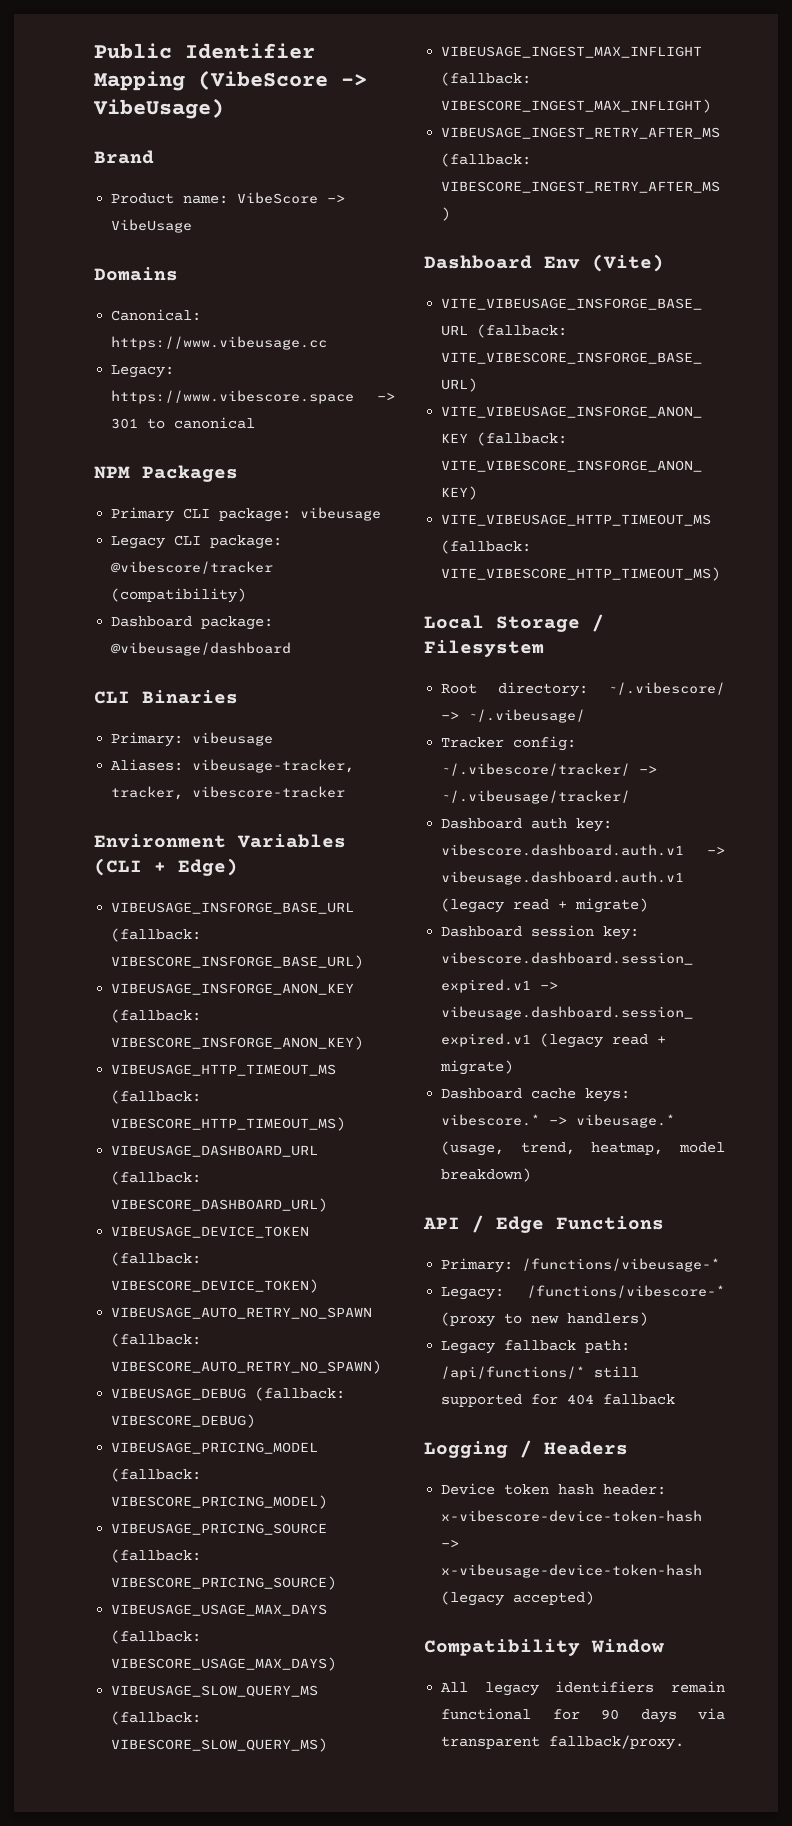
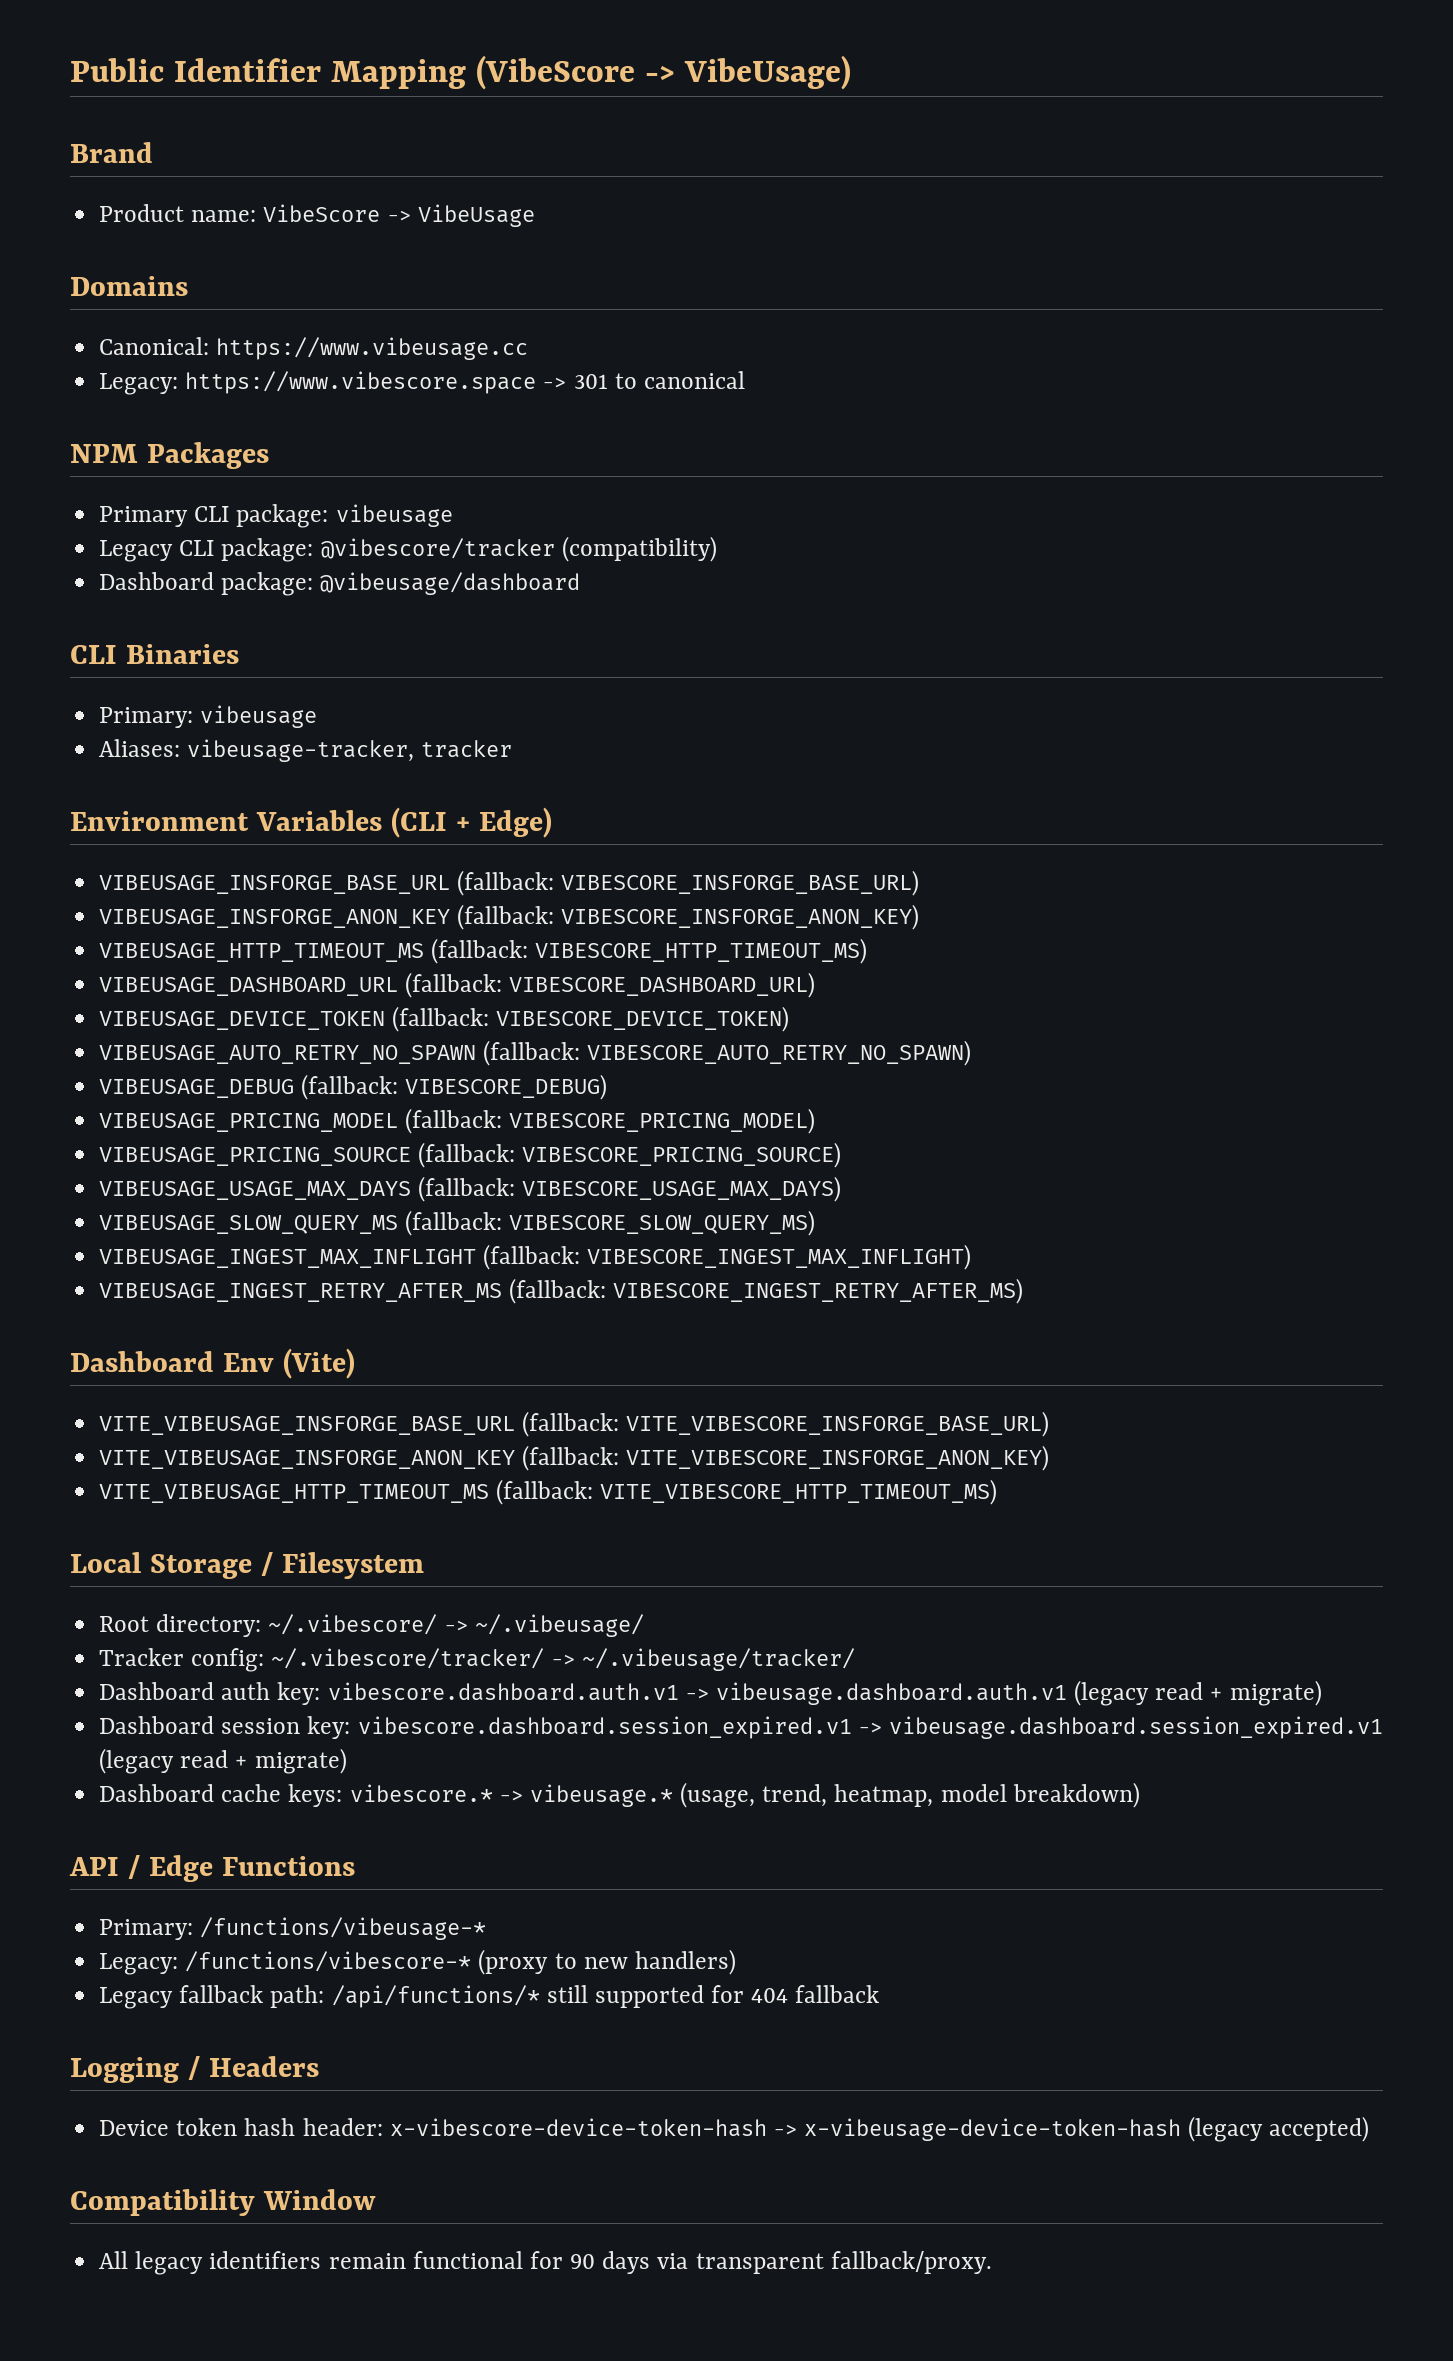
[111,786,346,800] tracker, vibescore-tracker -> [421,740,513,758] tracker

